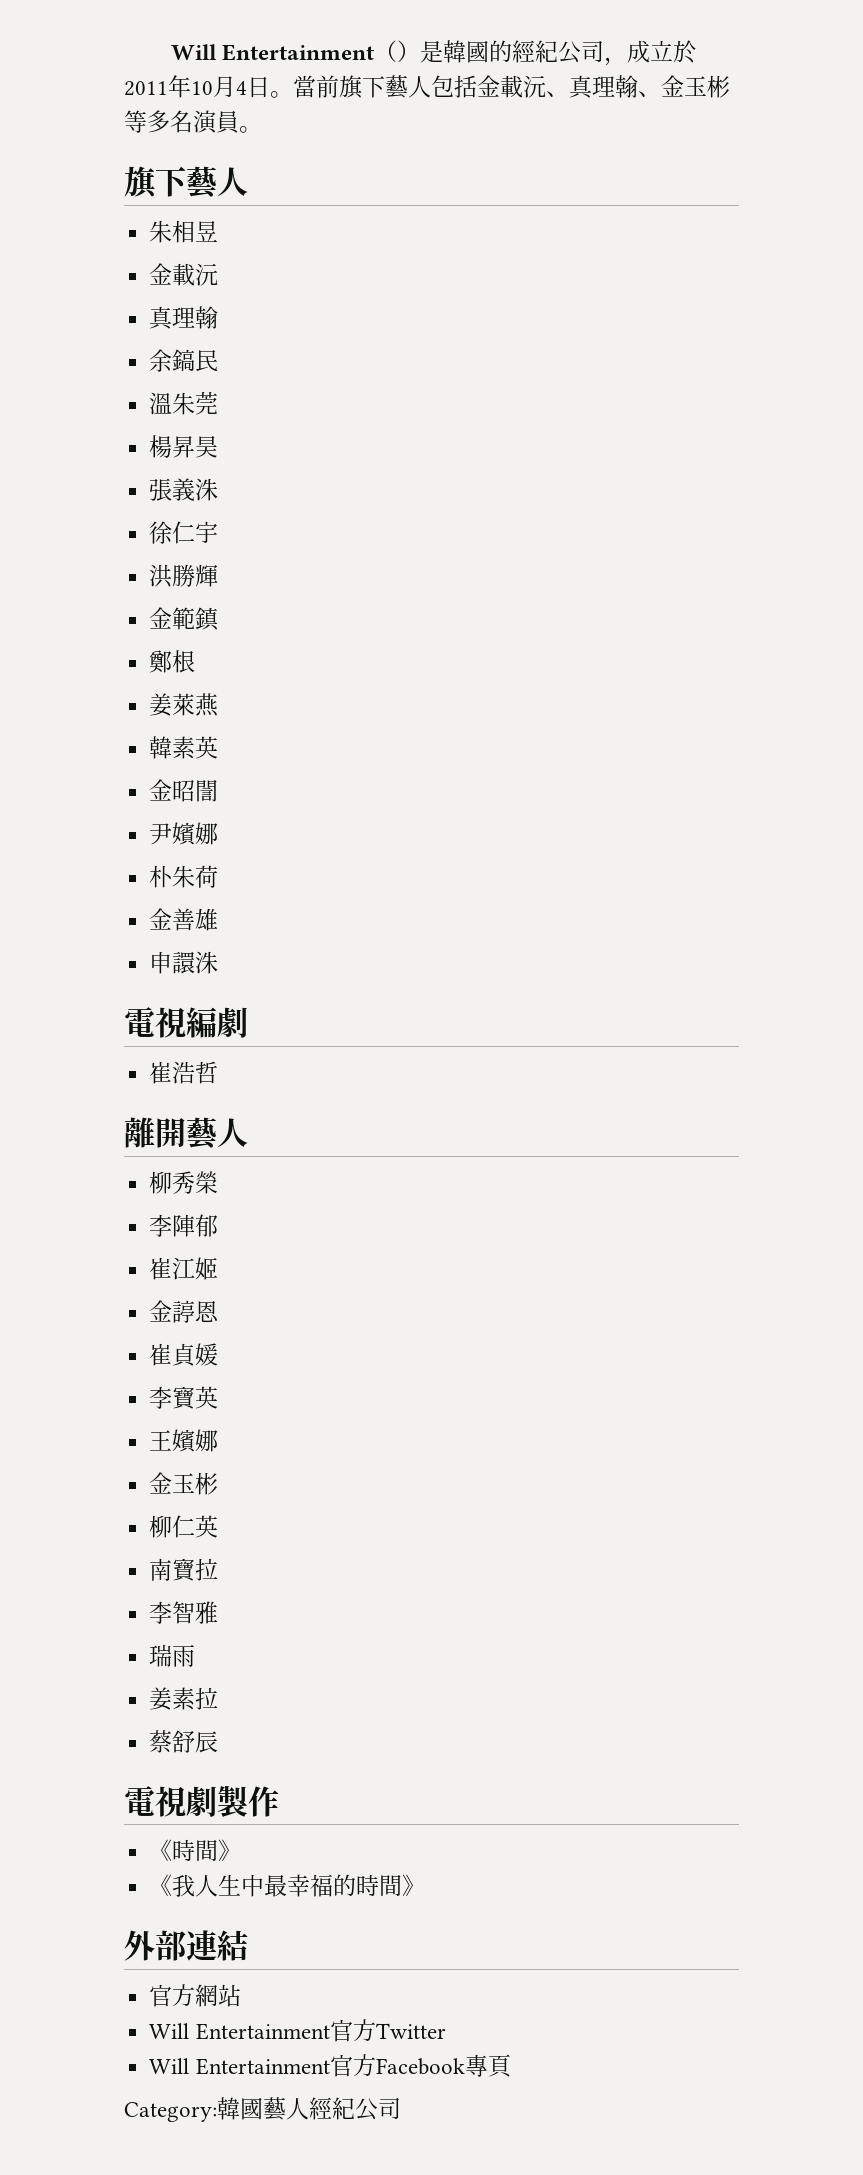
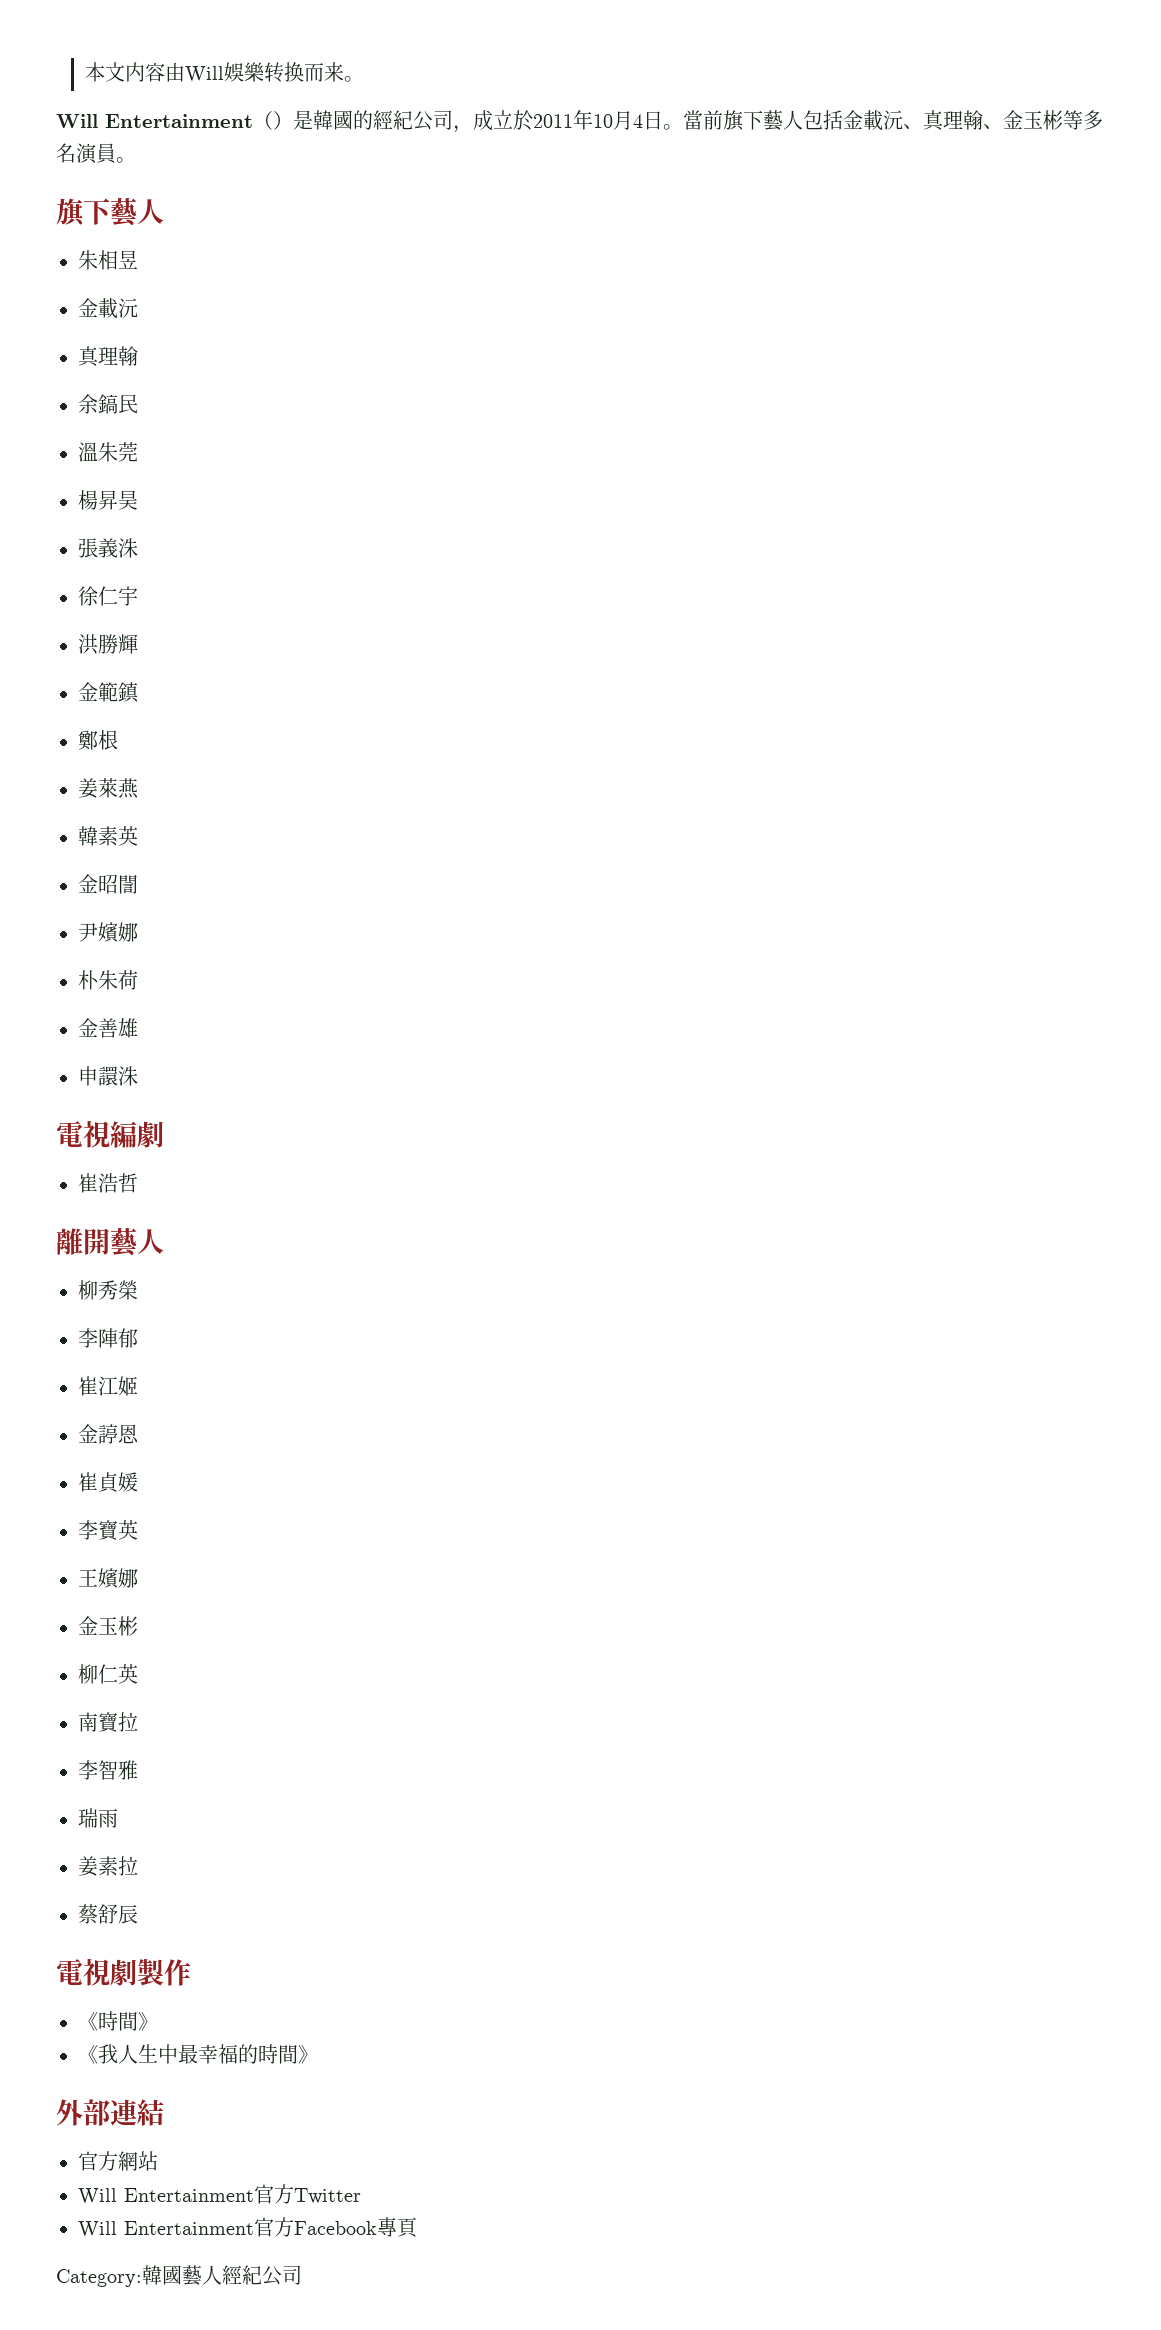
(171, 52) none -> [85,62,365,83] 本文内容由Will娛樂转换而来。 //

